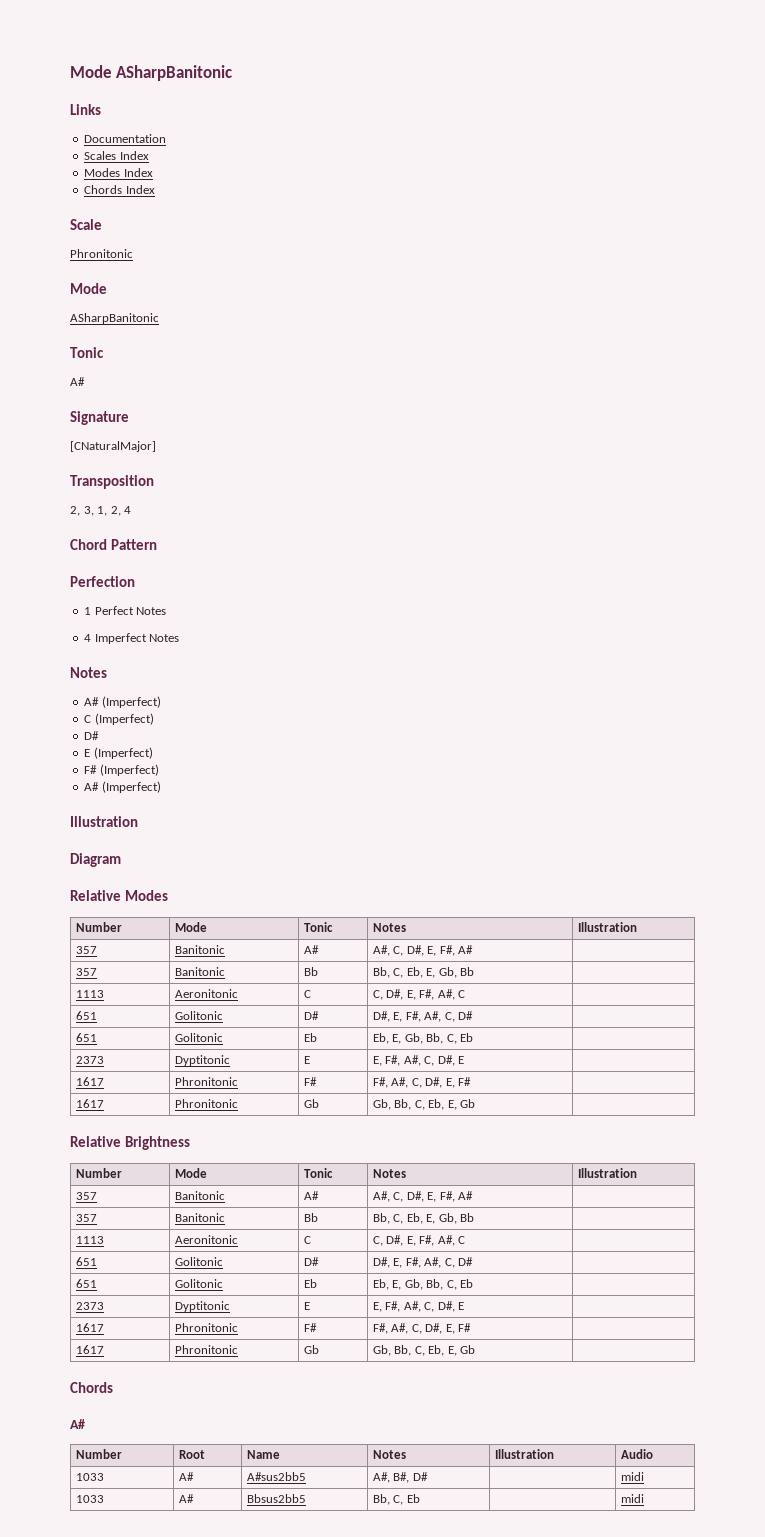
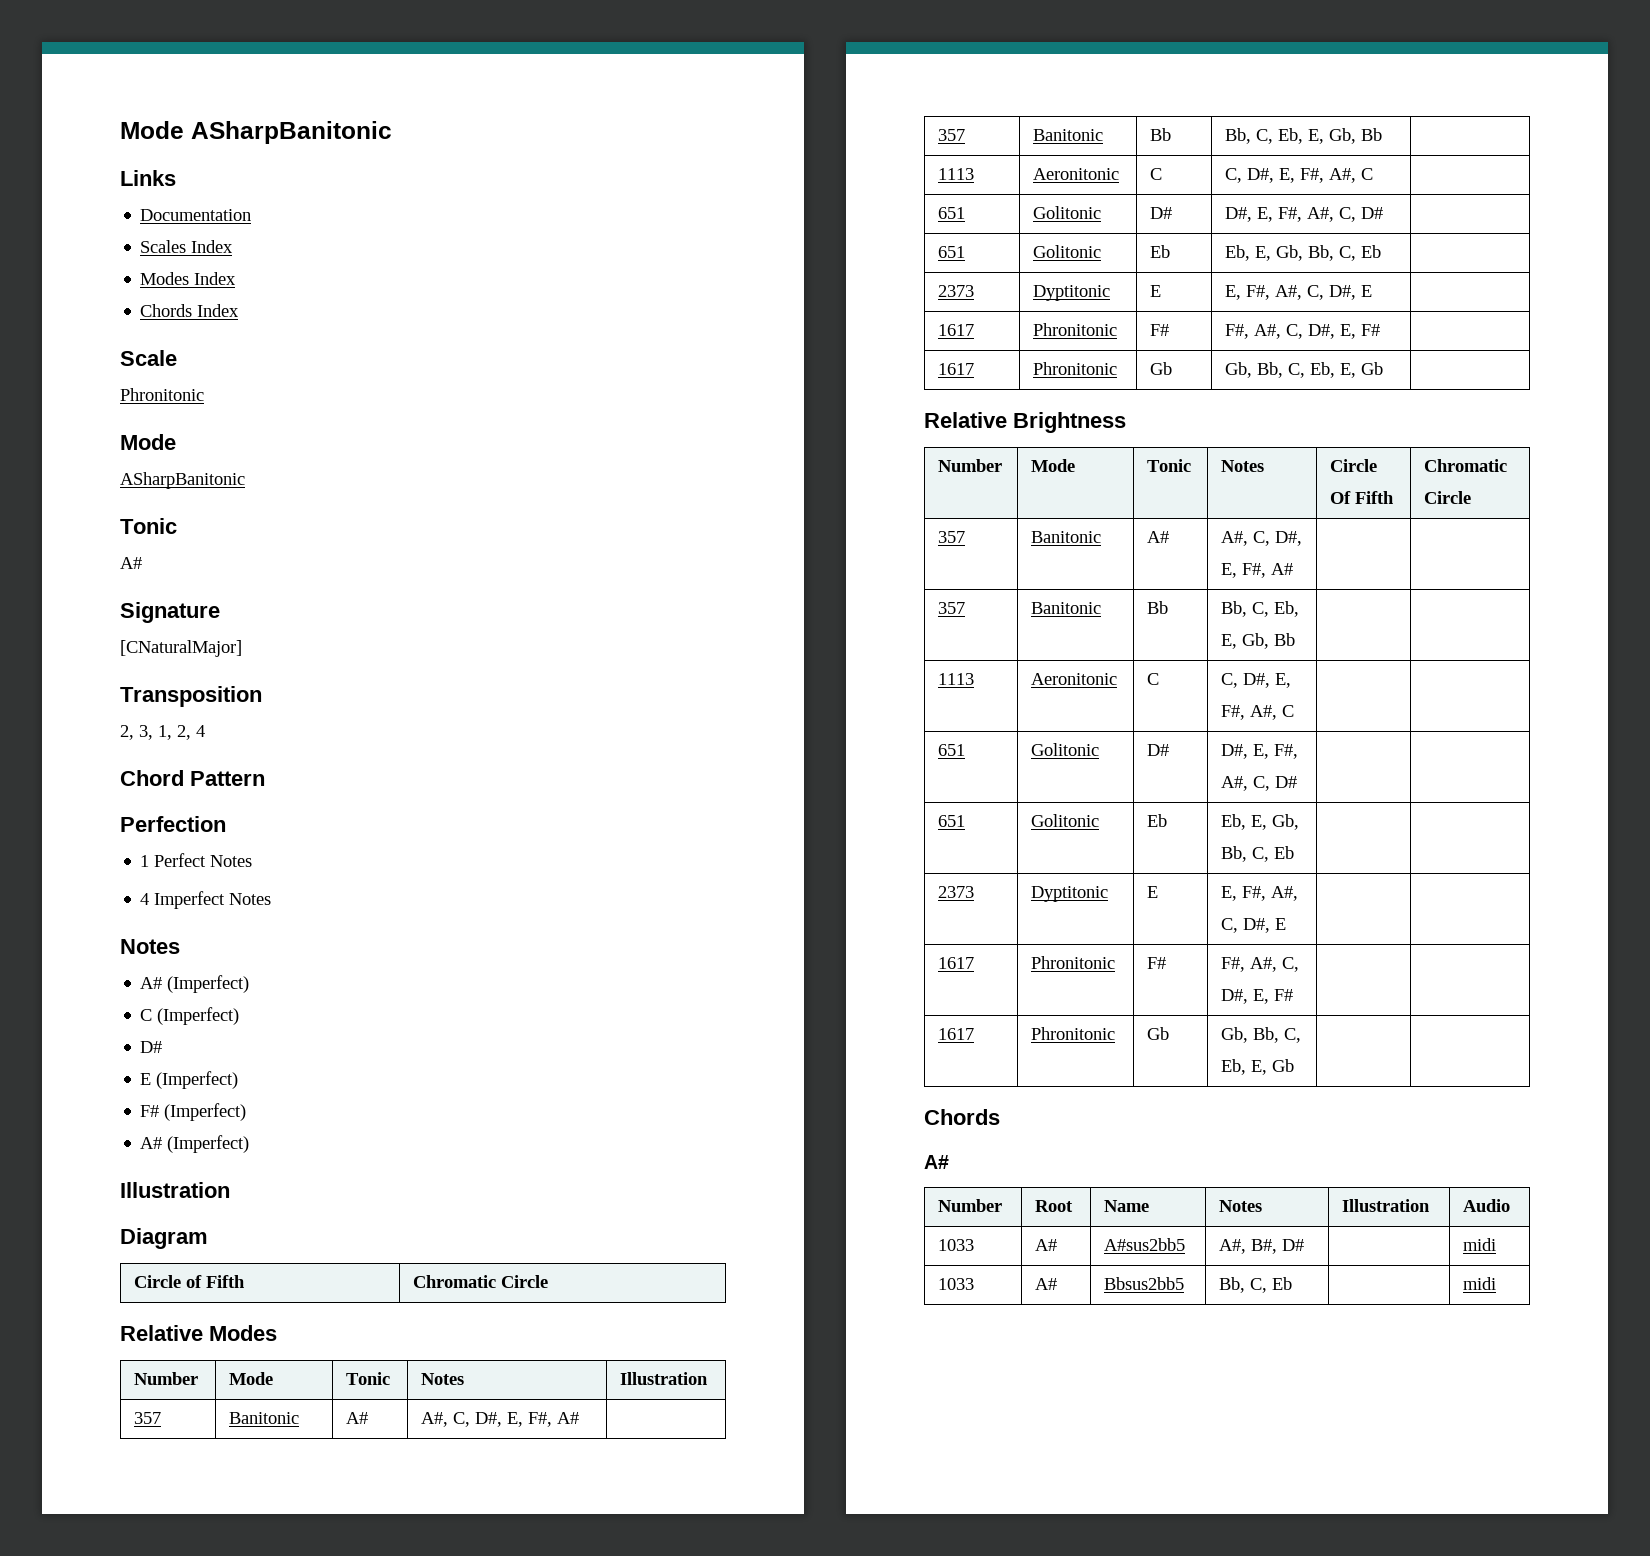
(121, 860) none -> [134,1275,246,1288] [413,1275,549,1288] // Circle of Fifth | Chromatic Circle
[577,1168,637,1178] [75,1192,97,1200] [174,1191,225,1200] [303,1191,319,1200] [372,1191,474,1202] [75,1214,97,1222] [174,1213,225,1222] [303,1213,318,1222] [372,1213,475,1224] [75,1236,104,1244] [174,1235,238,1244] [303,1236,311,1244] [372,1235,466,1246] [75,1257,97,1266] [174,1257,223,1266] [303,1257,319,1266] [372,1257,474,1268] [75,1279,97,1288] [174,1279,223,1288] [303,1279,317,1288] [372,1279,474,1290] [75,1302,104,1310] [174,1301,230,1312] [303,1302,310,1310] [372,1301,465,1312] [75,1323,104,1332] [174,1323,238,1332] [303,1323,317,1332] [372,1323,472,1334] [75,1345,104,1354] [174,1345,238,1354] [303,1345,319,1354] [372,1345,476,1356] Illustration // 357 | Banitonic | A# | A#, C, D#, E, F#, A# | // 357 | Banitonic | Bb | Bb, C, Eb, E, Gb, Bb | // 1113 | Aeronitonic | C | C, D#, E, F#, A#, C | // 651 | Golitonic | D# | D#, E, F#, A#, C, D# | // 651 | Golitonic | Eb | Eb, E, Gb, Bb, C, Eb | // 2373 | Dyptitonic | E | E, F#, A#, C, D#, E | // 1617 | Phronitonic | F# | F#, A#, C, D#, E, F# | // 1617 | Phronitonic | Gb | Gb, Bb, C, Eb, E, Gb | -> [1330,459,1378,472] [1330,491,1395,504] [1424,459,1508,472] [1424,491,1472,504] [938,531,966,543] [1031,531,1102,543] [1147,531,1170,543] [1221,531,1303,546] [1221,563,1294,578] [938,602,966,614] [1031,602,1102,614] [1147,601,1169,614] [1221,601,1300,617] [1221,633,1296,649] [938,673,975,685] [1031,673,1118,685] [1147,673,1160,685] [1221,673,1292,688] [1221,705,1295,720] [938,744,966,756] [1031,743,1100,756] [1147,744,1170,756] [1221,744,1299,759] [1221,776,1298,791] [938,815,966,827] [1031,814,1100,827] [1147,814,1168,827] [1221,814,1300,830] [1221,846,1295,862] [938,886,975,898] [1031,886,1109,902] [1147,886,1159,898] [1221,886,1299,901] [1221,918,1287,933] [938,957,975,969] [1031,956,1116,969] [1147,957,1167,969] [1221,957,1300,972] [1221,989,1294,1004] [938,1028,975,1040] [1031,1027,1116,1040] [1147,1027,1170,1040] [1221,1027,1302,1043] [1221,1059,1295,1075] Circle Of Fifth | Chromatic Circle // 357 | Banitonic | A# | A#, C, D#, E, F#, A# | | // 357 | Banitonic | Bb | Bb, C, Eb, E, Gb, Bb | | // 1113 | Aeronitonic | C | C, D#, E, F#, A#, C | | // 651 | Golitonic | D# | D#, E, F#, A#, C, D# | | // 651 | Golitonic | Eb | Eb, E, Gb, Bb, C, Eb | | // 2373 | Dyptitonic | E | E, F#, A#, C, D#, E | | // 1617 | Phronitonic | F# | F#, A#, C, D#, E, F# | | // 1617 | Phronitonic | Gb | Gb, Bb, C, Eb, E, Gb | |

